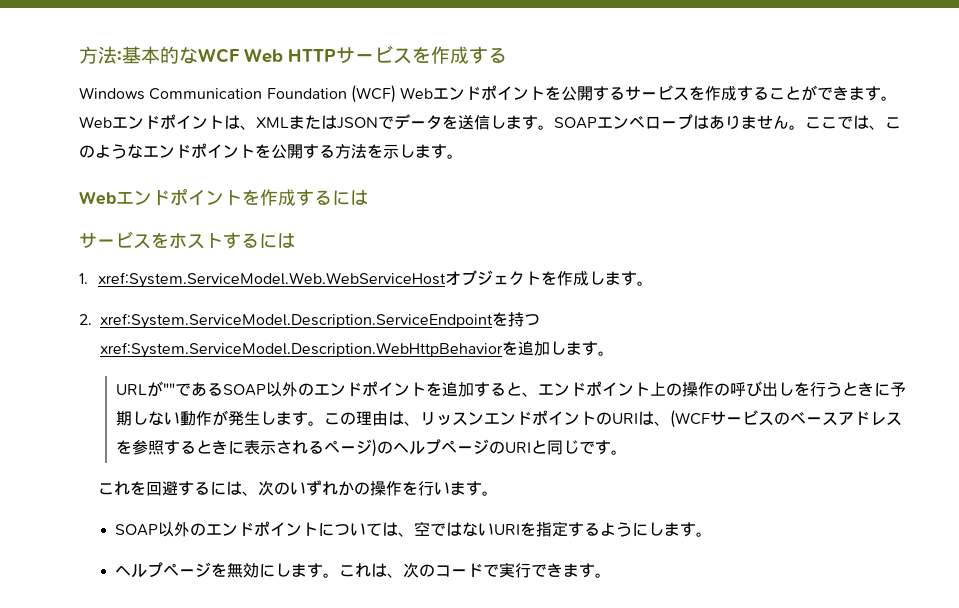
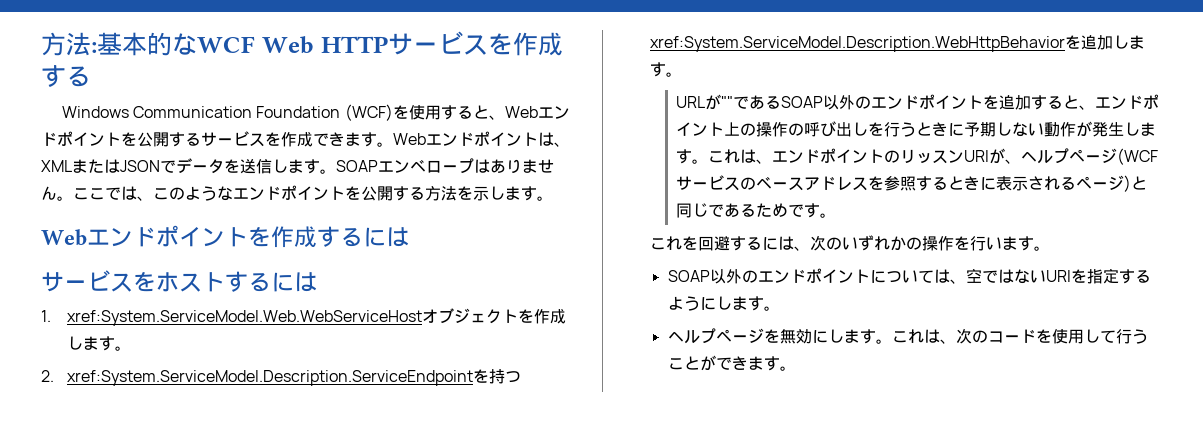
(396, 94) none -> [392,105,505,120] を使用すると、
[737,85,818,101] することが -> (313, 139) none
[340,410,671,426] の理由は、リッスンエンドポイントのURIは、 -> [724,148,1118,164] れは、エンドポイントのリッスンURIが、ヘルプページ
[377,439,580,455] のヘルプページのURIと同じ -> [1131,176,1148,190] [676,203,789,218] と同じであるため
[483,562,532,578] で実行 -> [1035,329,1148,344] [667,355,716,371] を使用して行うことが

